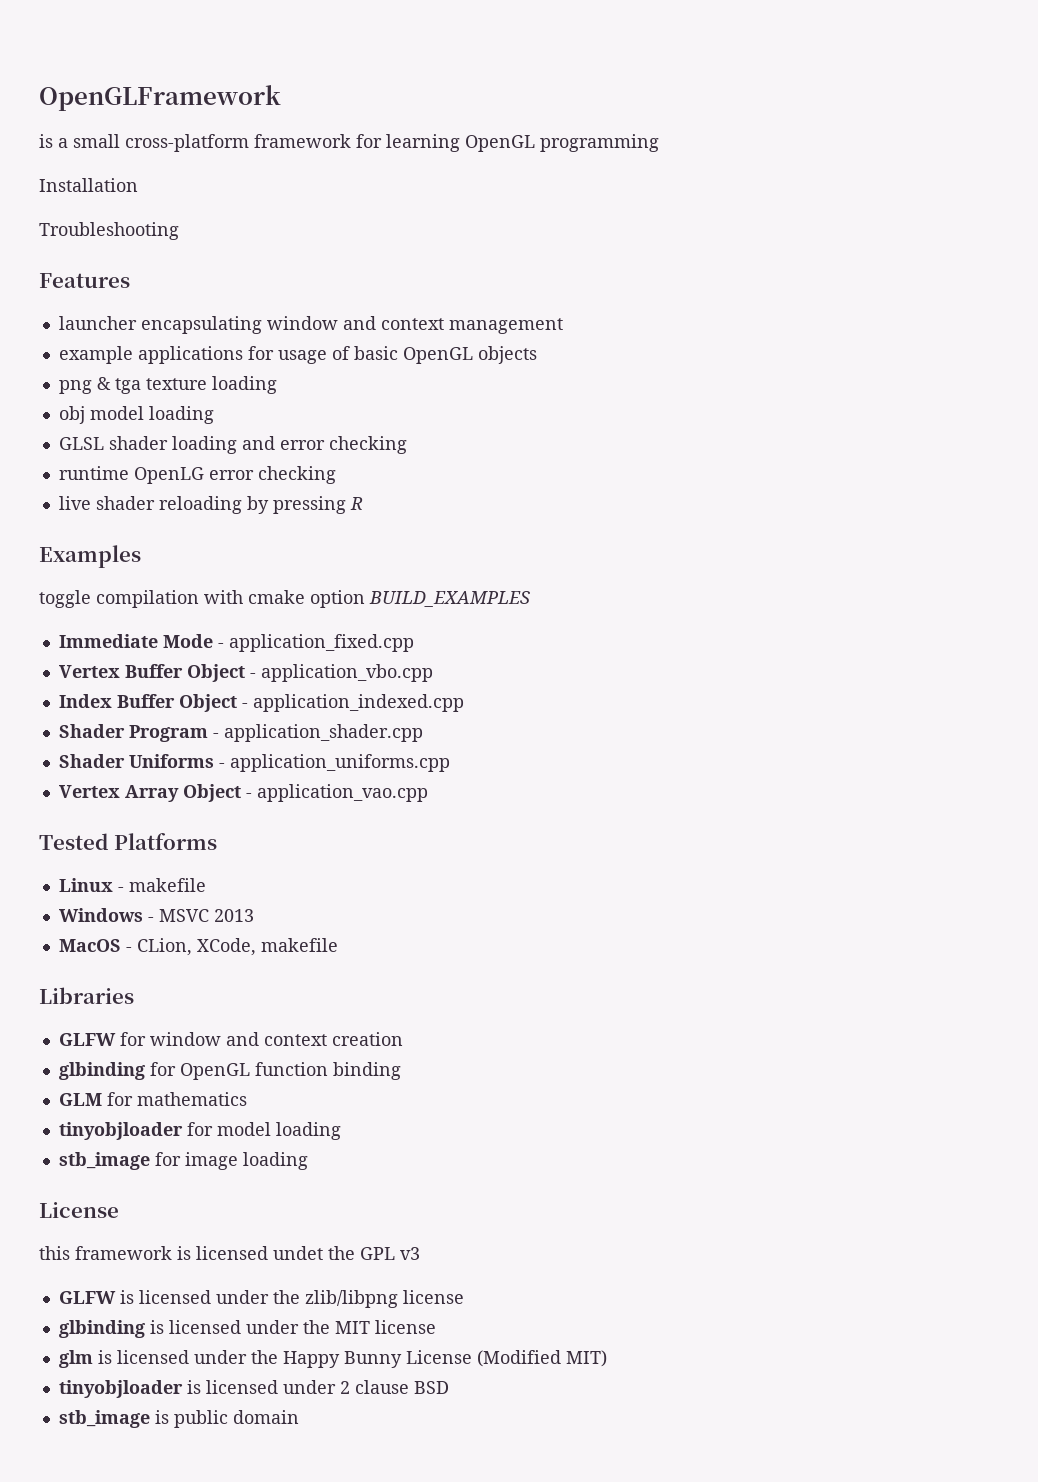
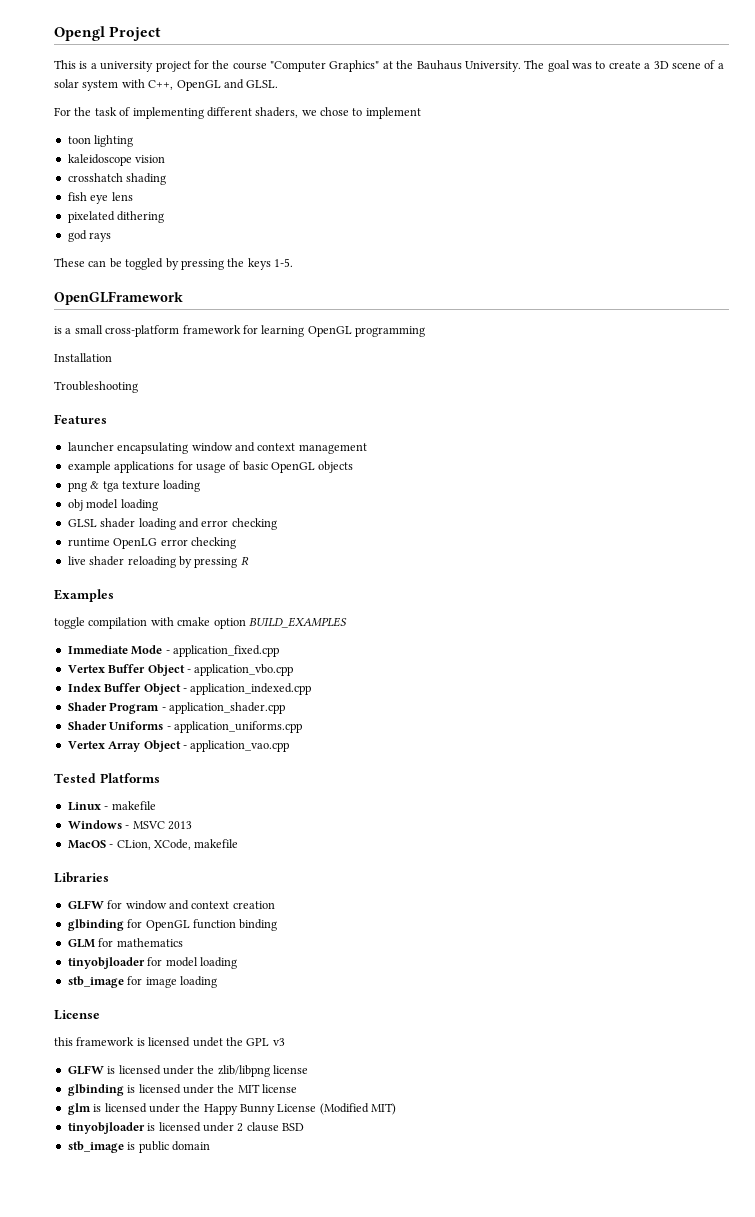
(39, 98) none -> [54,26,162,41] [54,60,724,72] [54,79,279,91] [54,107,421,119] [67,135,134,147] [67,154,166,166] [67,173,167,185] [67,192,133,204] [67,211,165,223] [67,230,112,242] [54,258,293,270] Opengl Project // This is a university project for the course "Computer Graphics" at the Bauhaus University. The goal was to create a 3D scene of a solar system with C++, OpenGL and GLSL. // For the task of implementing different shaders, we chose to implement // toon lighting // kaleidoscope vision // crosshatch shading // fish eye lens // pixelated dithering // god rays // These can be toggled by pressing the keys 1-5. //

